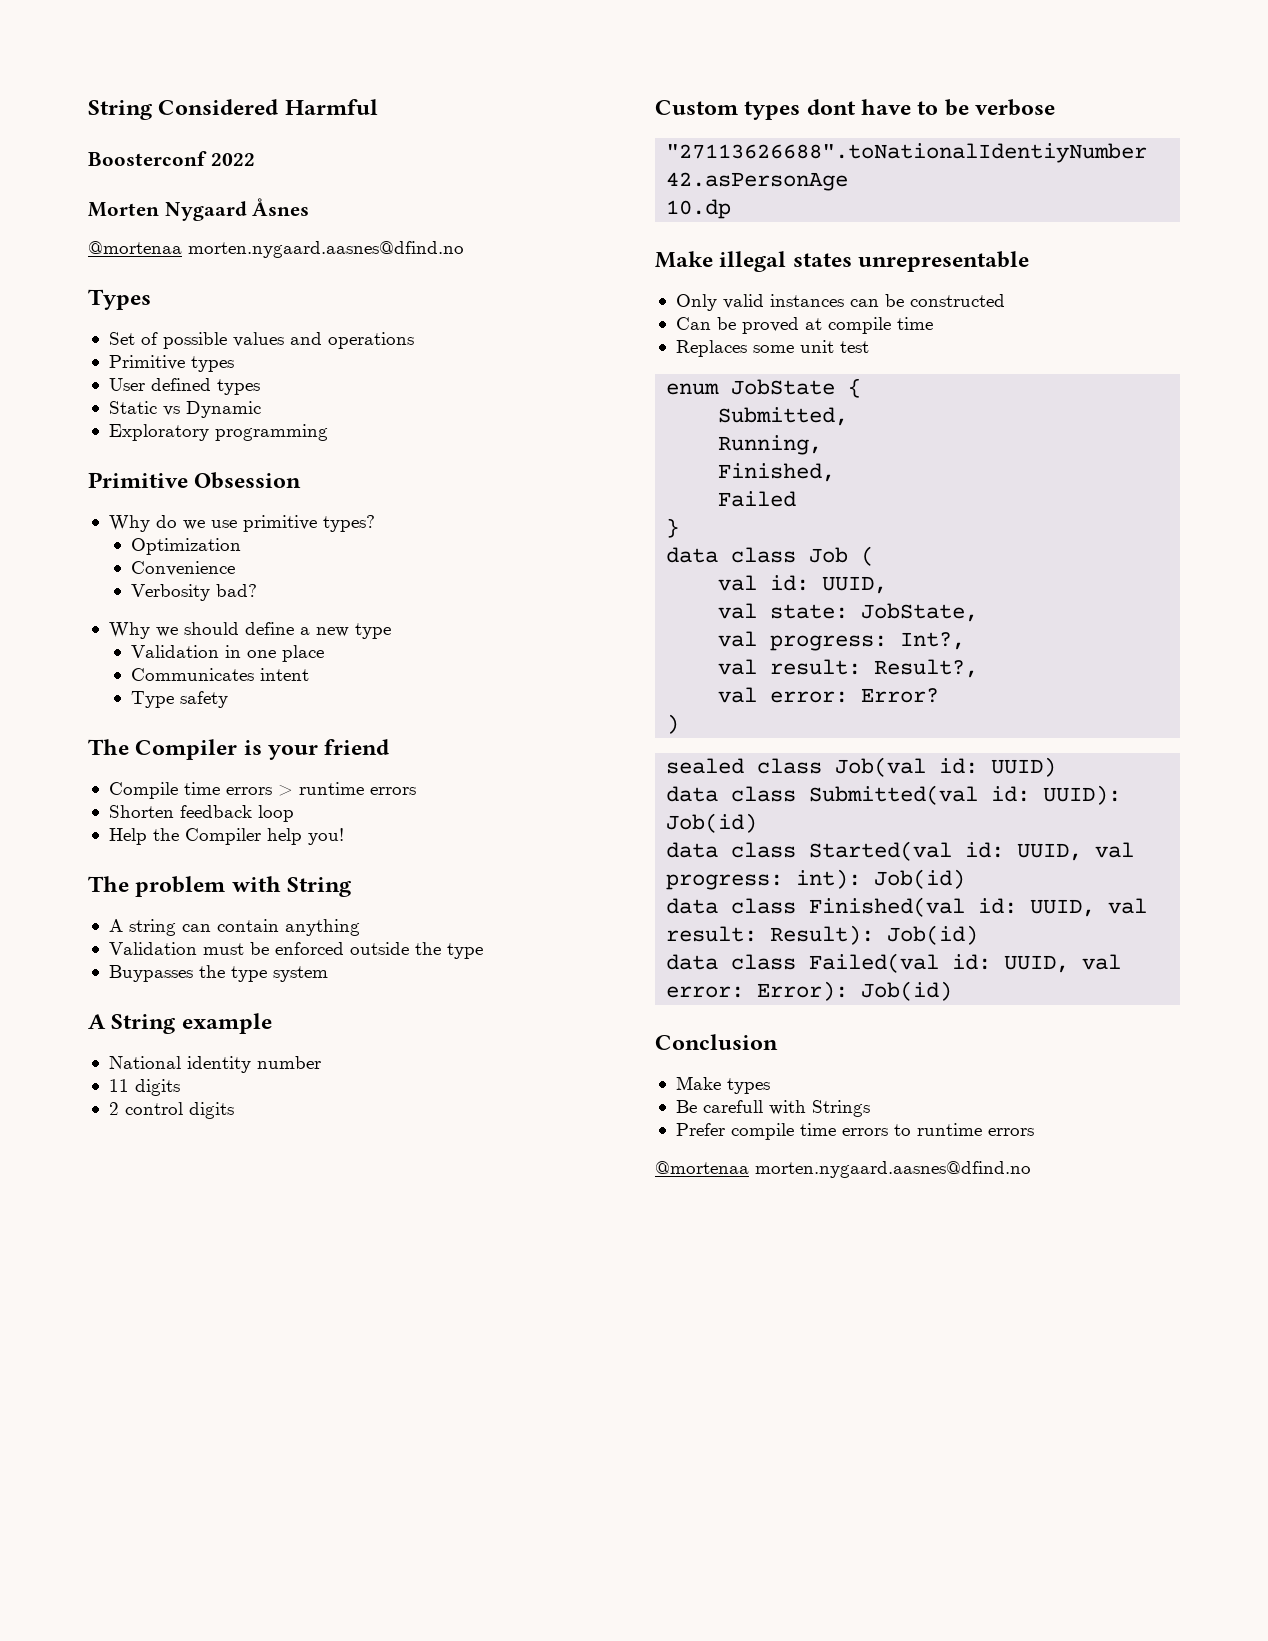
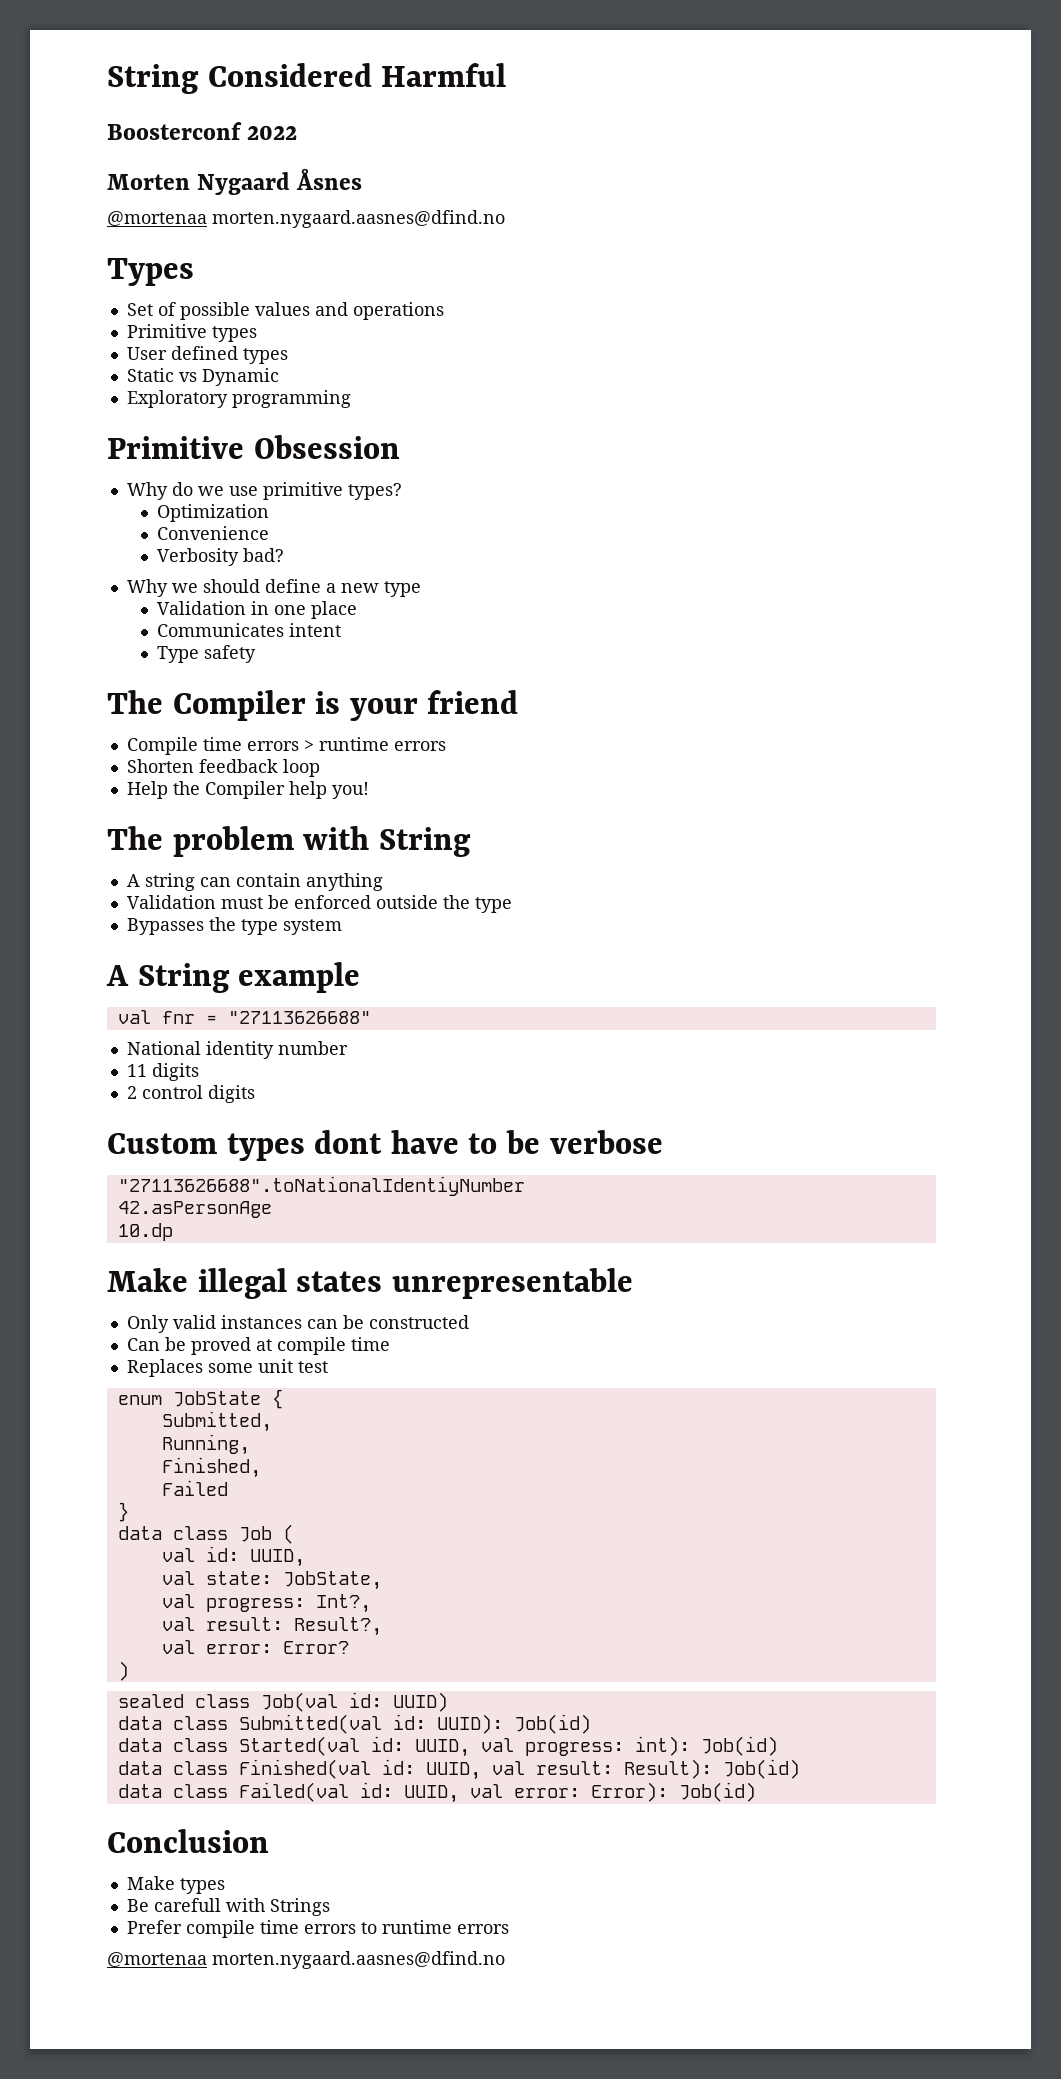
[108,965,193,982] Buypasses -> [126,918,204,935] Bypasses
(272, 1023) none -> [117,1010,371,1024] // val fnr = "27113626688"

